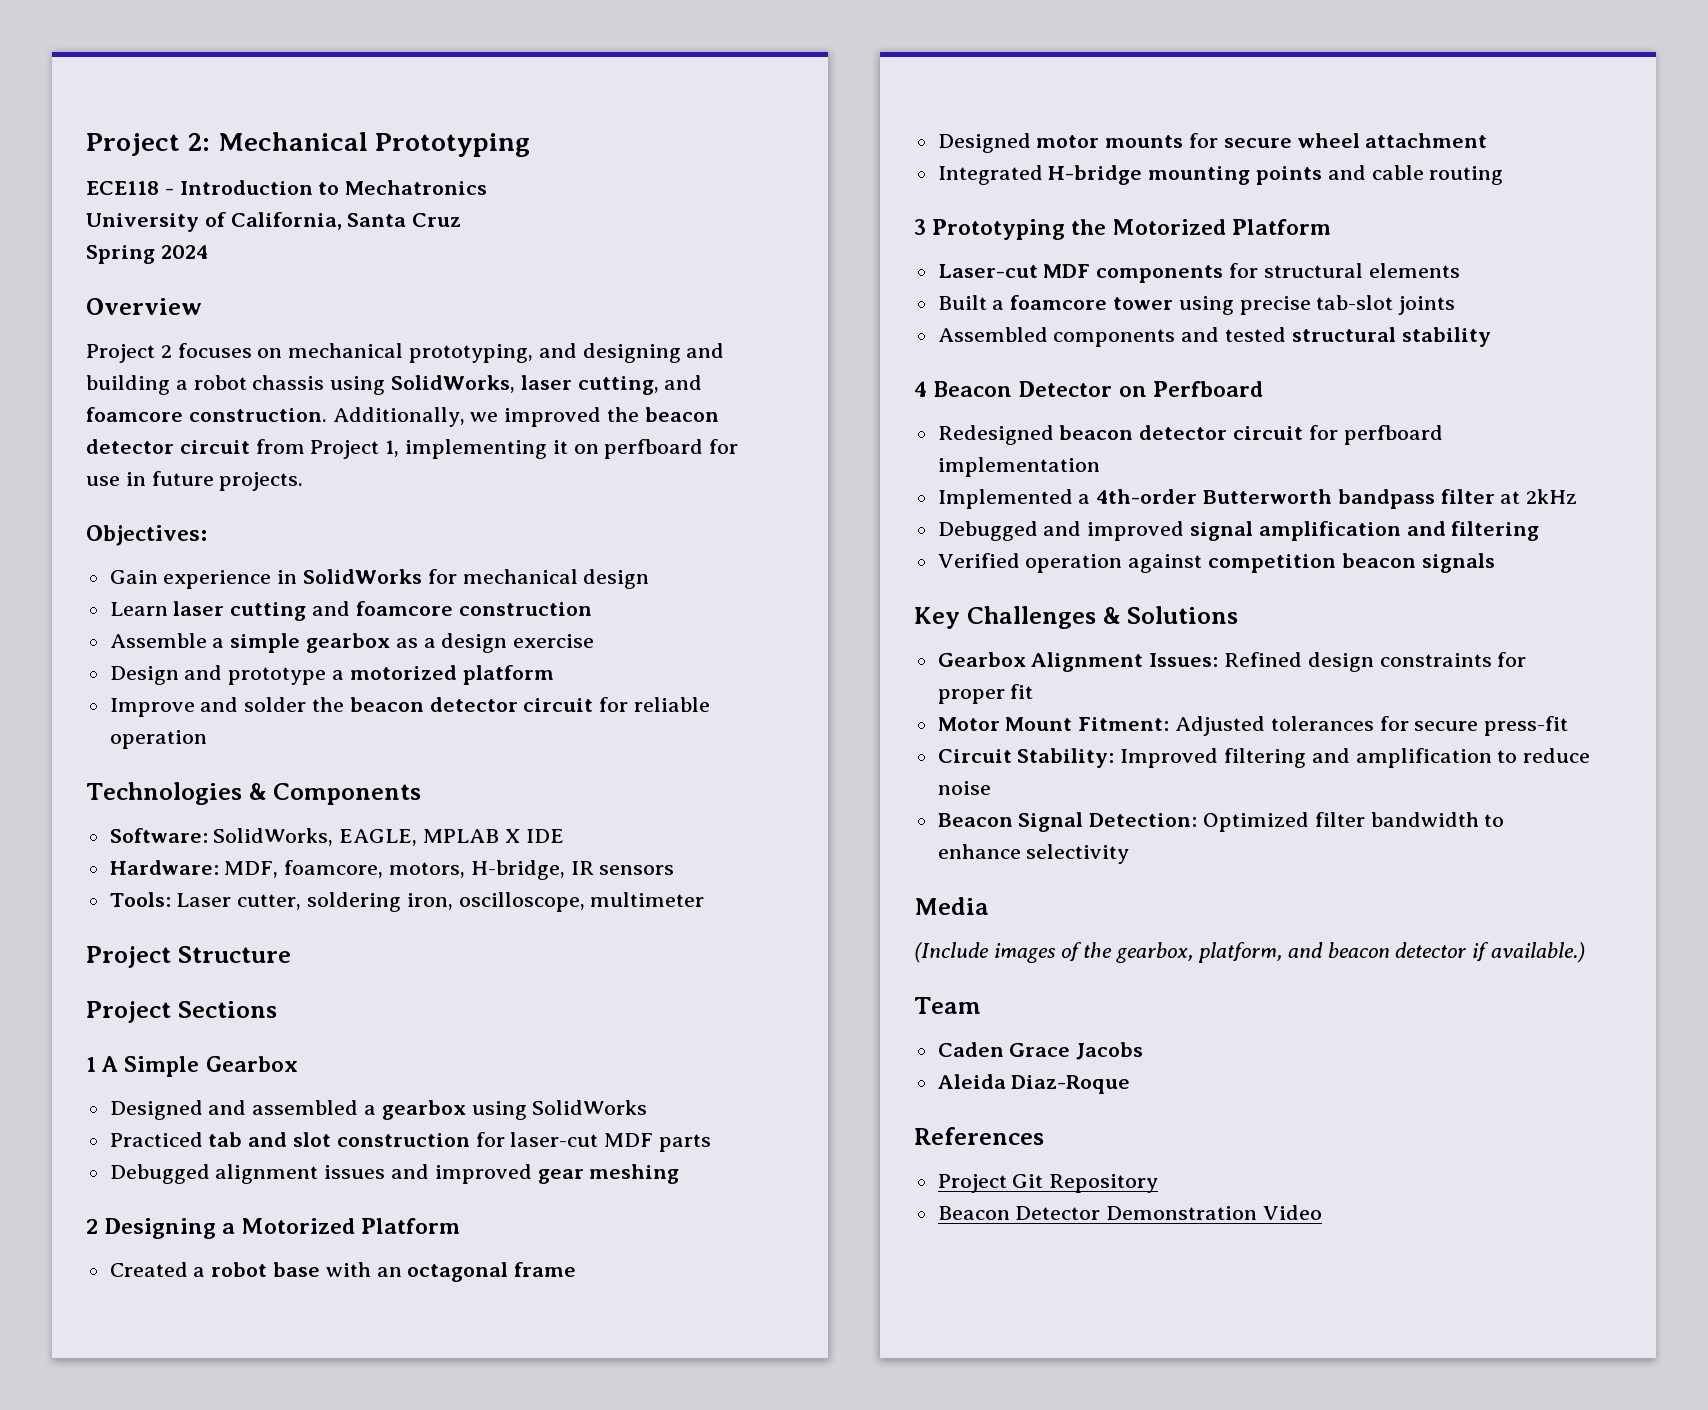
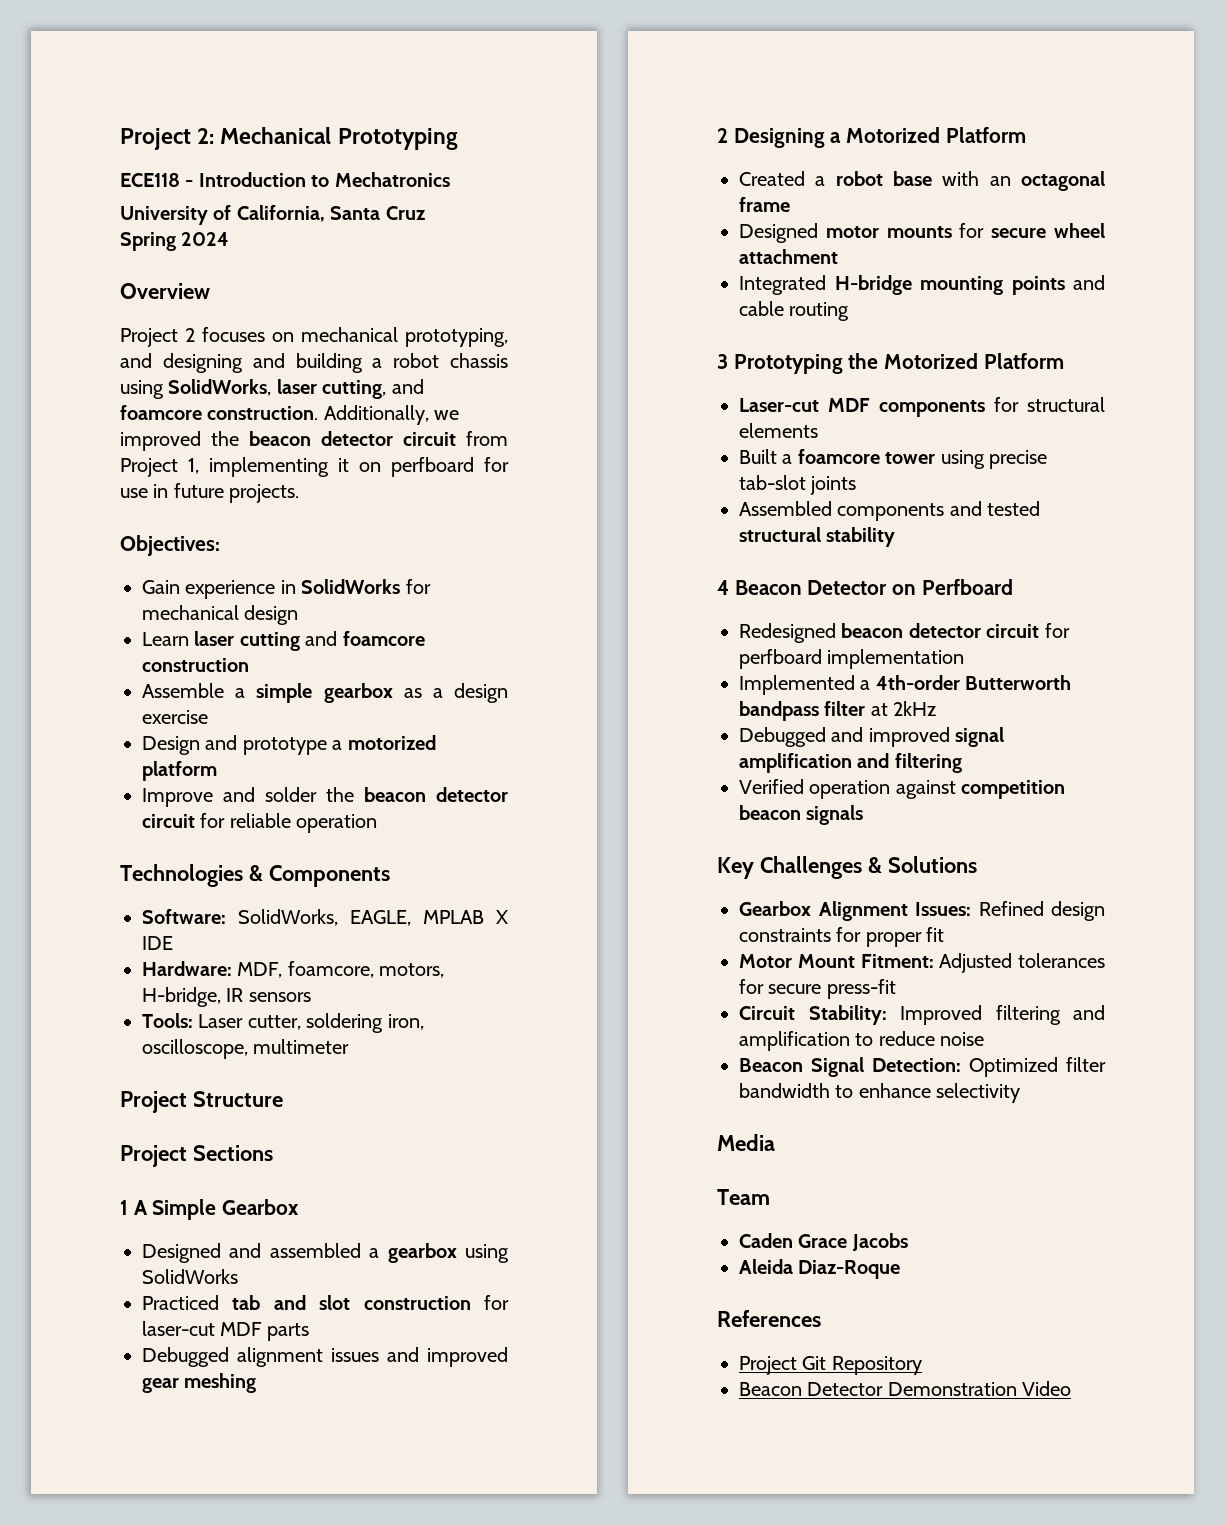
[914,942,1586,963] // (Include images of the gearbox, platform, and beacon detector if available.) -> (775, 1142) none

